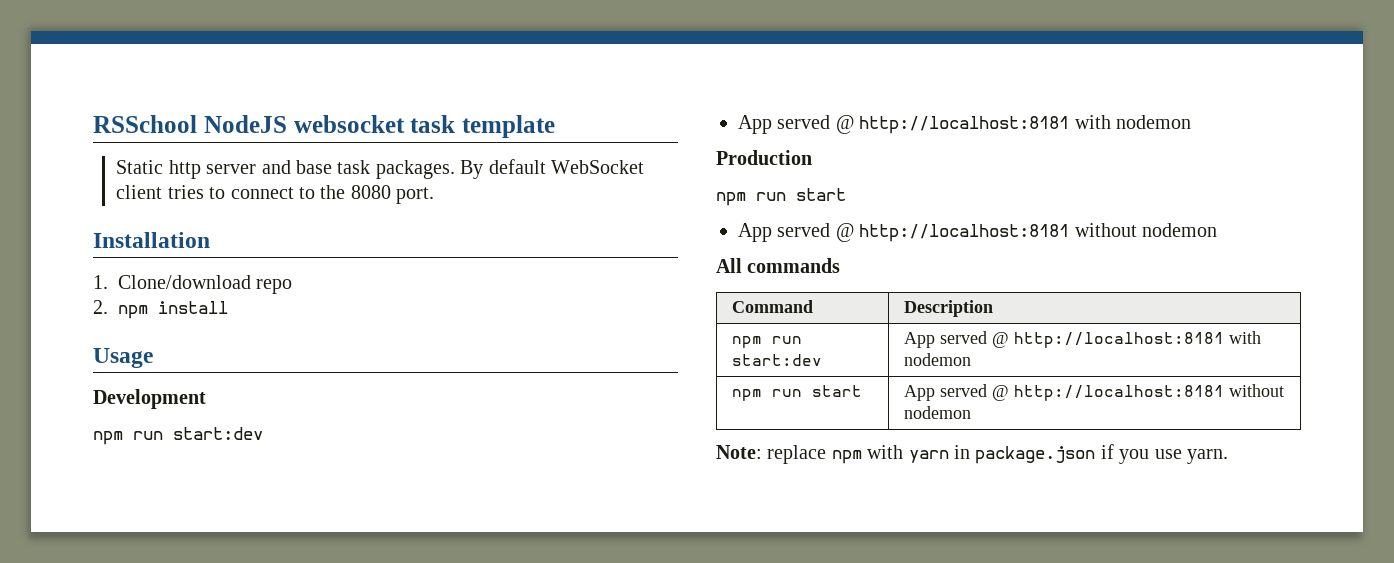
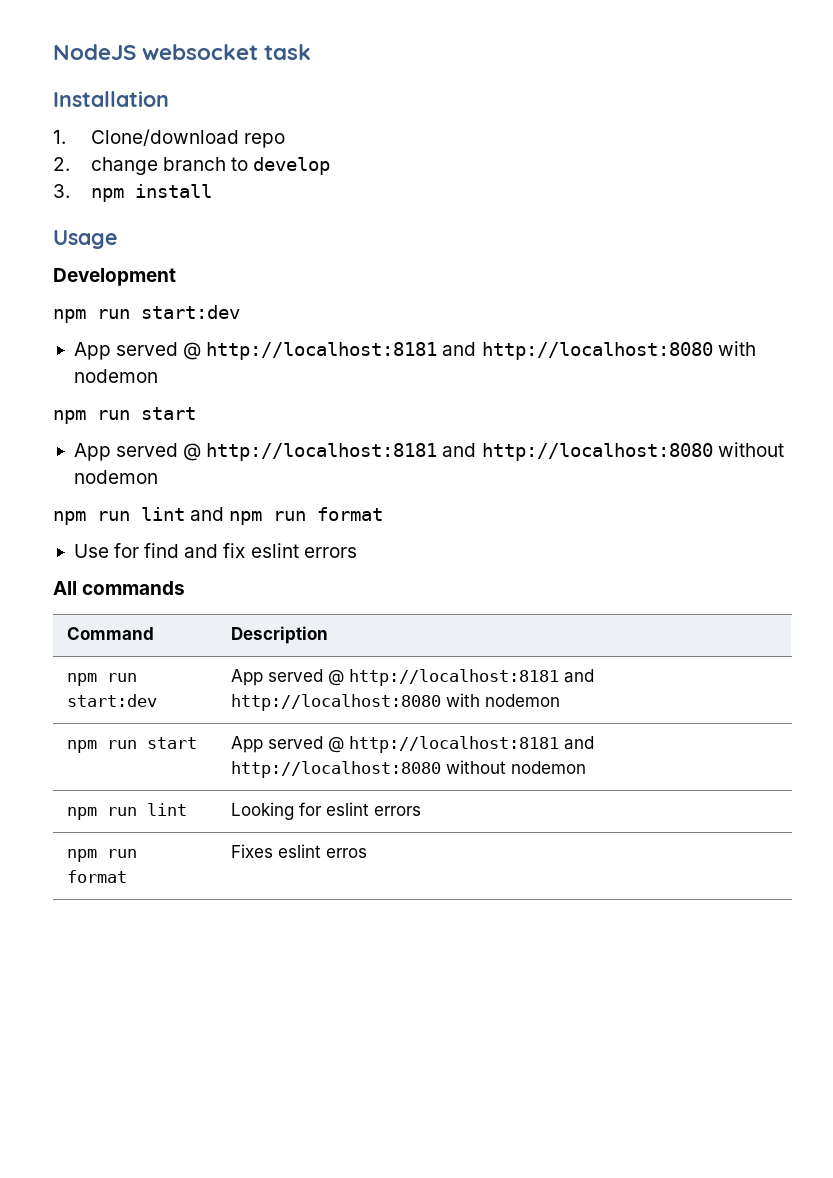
[93,115,197,133] RSSchool -> (53, 52) none
[462,115,555,138] [116,159,644,179] [116,185,435,204] [93,232,210,248] [93,275,293,294] [93,300,108,314] template // Static http server and base task packages. By default WebSocket client tries to connect to the 8080 port. // Installation // 1. Clone/download repo // 2. -> [53,91,169,107] [53,129,285,148] [53,157,331,175] [53,184,70,198] // Installation // 1. Clone/download repo // 2. change branch to develop // 3.
[1074,115,1191,129] [716,150,812,165] with nodemon // Production -> [442,341,756,360] [73,369,158,383] and http://localhost:8080 with nodemon
[1074,223,1217,237] without nodemon -> [442,442,784,461] [73,470,158,484] [53,507,384,525] [73,543,357,558] and http://localhost:8080 without nodemon // npm run lint and npm run format // Use for find and fix eslint errors
(1224, 340) none -> [563,669,594,683] [230,694,441,711] and http://localhost:8080
[1228,384,1284,397] [903,406,971,419] [716,444,1228,464] without nodemon // Note: replace npm with yarn in package.json if you use yarn. -> [563,736,594,750] [230,760,586,778] [66,803,187,820] [230,802,421,820] [66,849,137,862] [66,870,127,883] [230,844,367,858] and http://localhost:8080 without nodemon // npm run lint | Looking for eslint errors // npm run format | Fixes eslint erros

